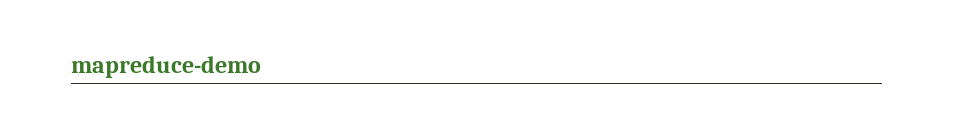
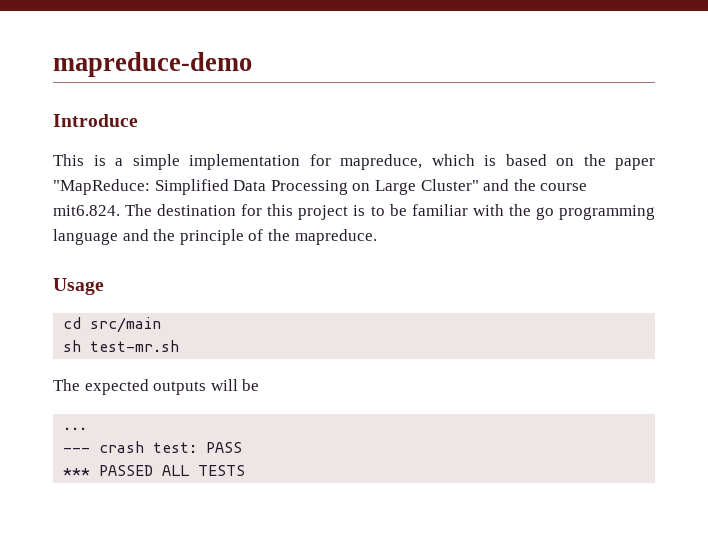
(261, 67) none -> [53,114,138,127] [53,154,655,170] [53,179,588,195] [53,204,656,220] [53,229,377,245] [53,278,104,295] [63,317,162,333] [63,340,180,352] [53,379,260,395] [63,427,88,430] [63,441,243,453] [63,465,246,476] // Introduce // This is a simple implementation for mapreduce, which is based on the paper "MapReduce: Simplified Data Processing on Large Cluster" and the course mit6.824. The destination for this project is to be familiar with the go programming language and the principle of the mapreduce. // Usage // cd src/main // sh test-mr.sh // The expected outputs will be // ... // --- crash test: PASS // *** PASSED ALL TESTS

